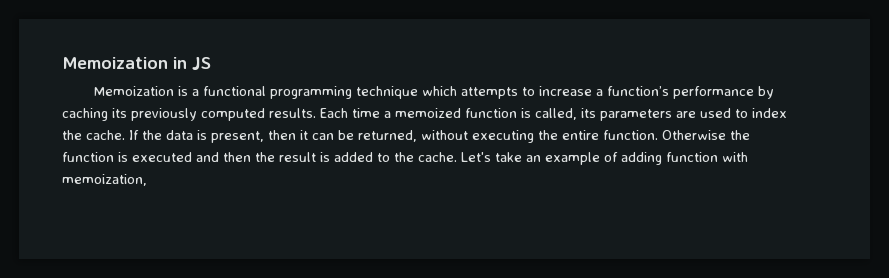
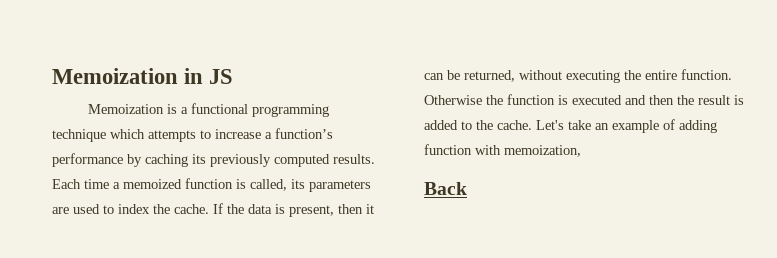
(147, 180) none -> [424,182,467,195] // Back

